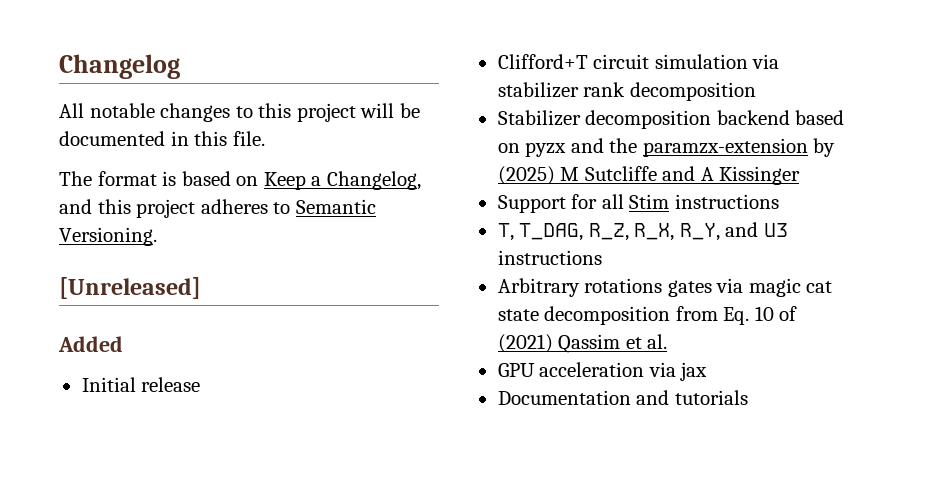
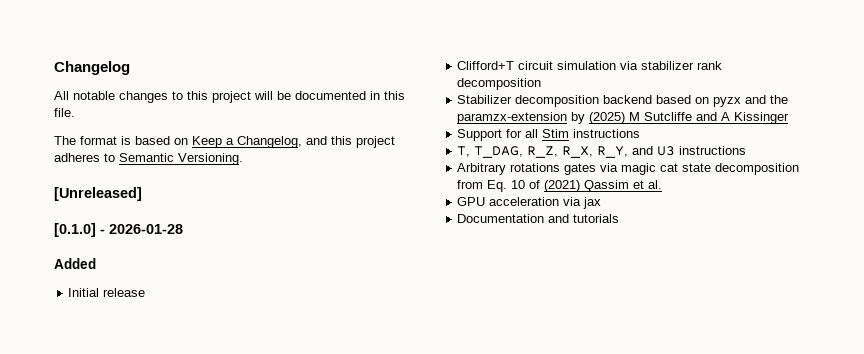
(201, 288) none -> [54,223,183,237] // [0.1.0] - 2026-01-28

